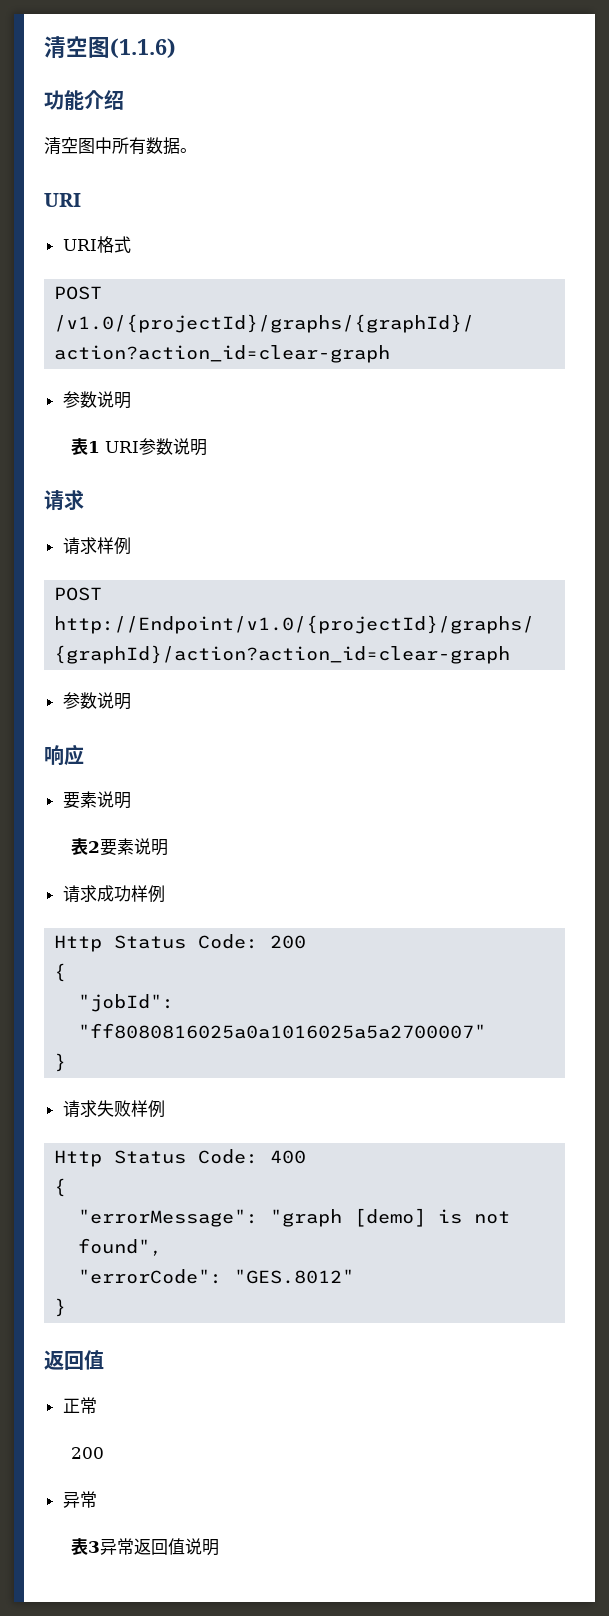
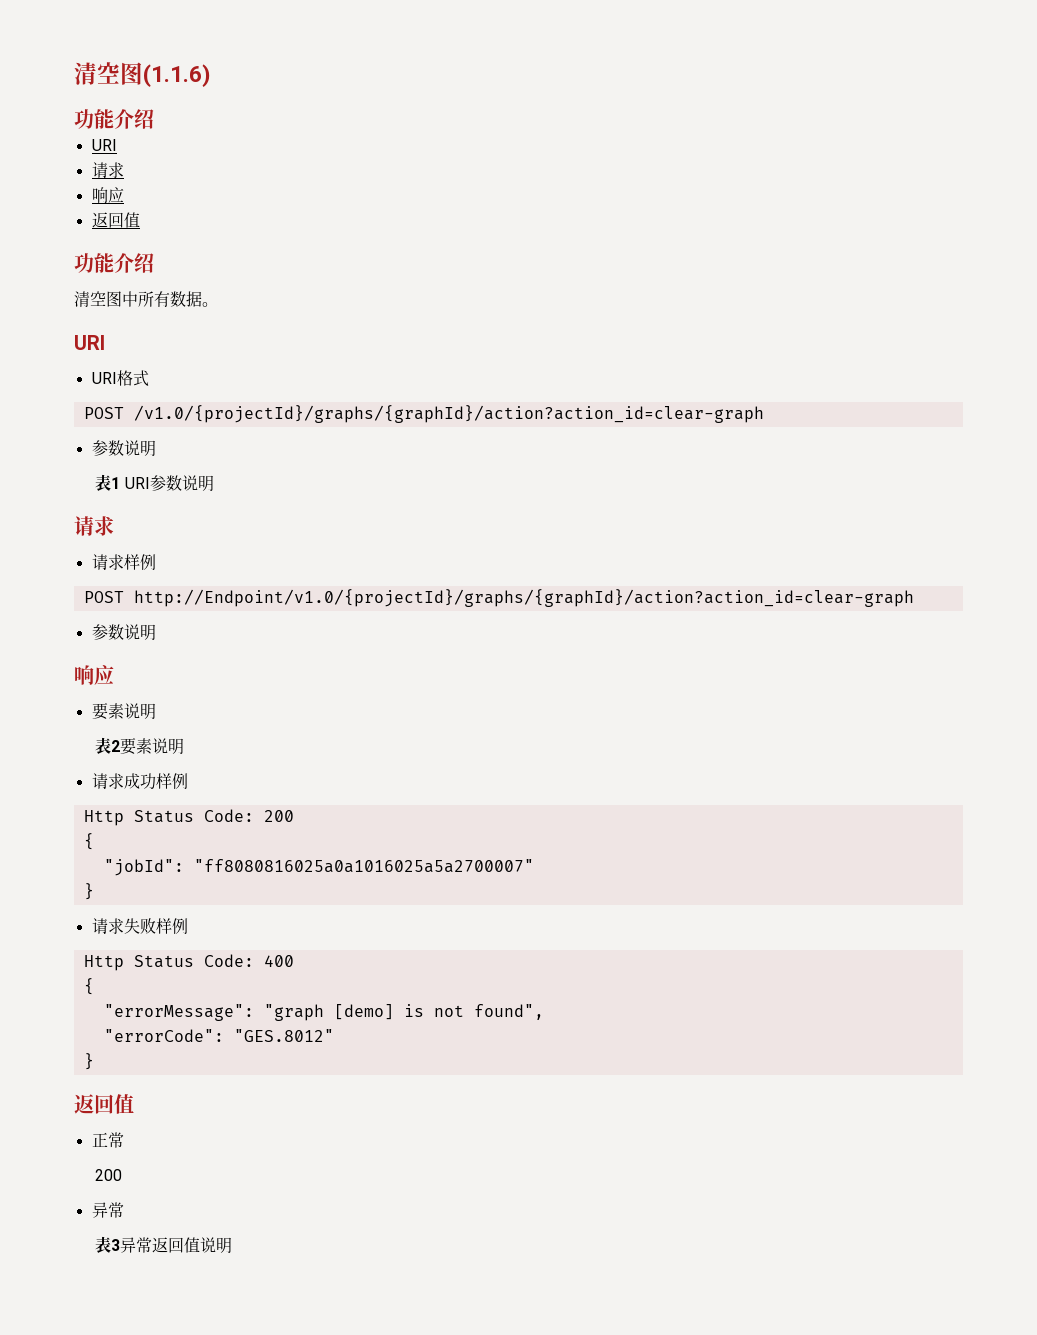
(124, 100) none -> [91,139,117,151] [91,162,124,178] [91,187,124,203] [91,212,140,228] [74,253,154,273] // URI // 请求 // 响应 // 返回值 // 功能介绍

